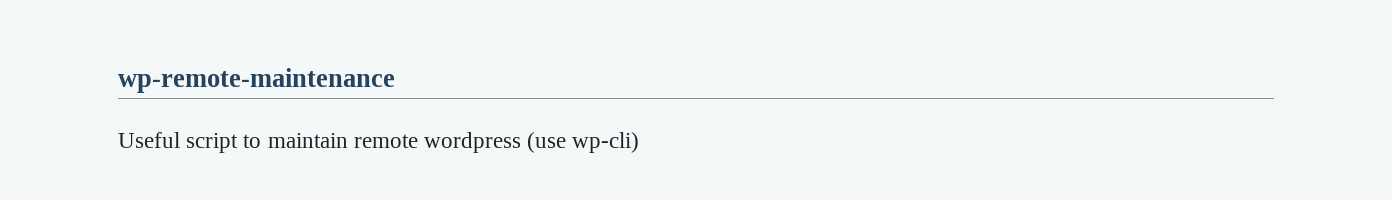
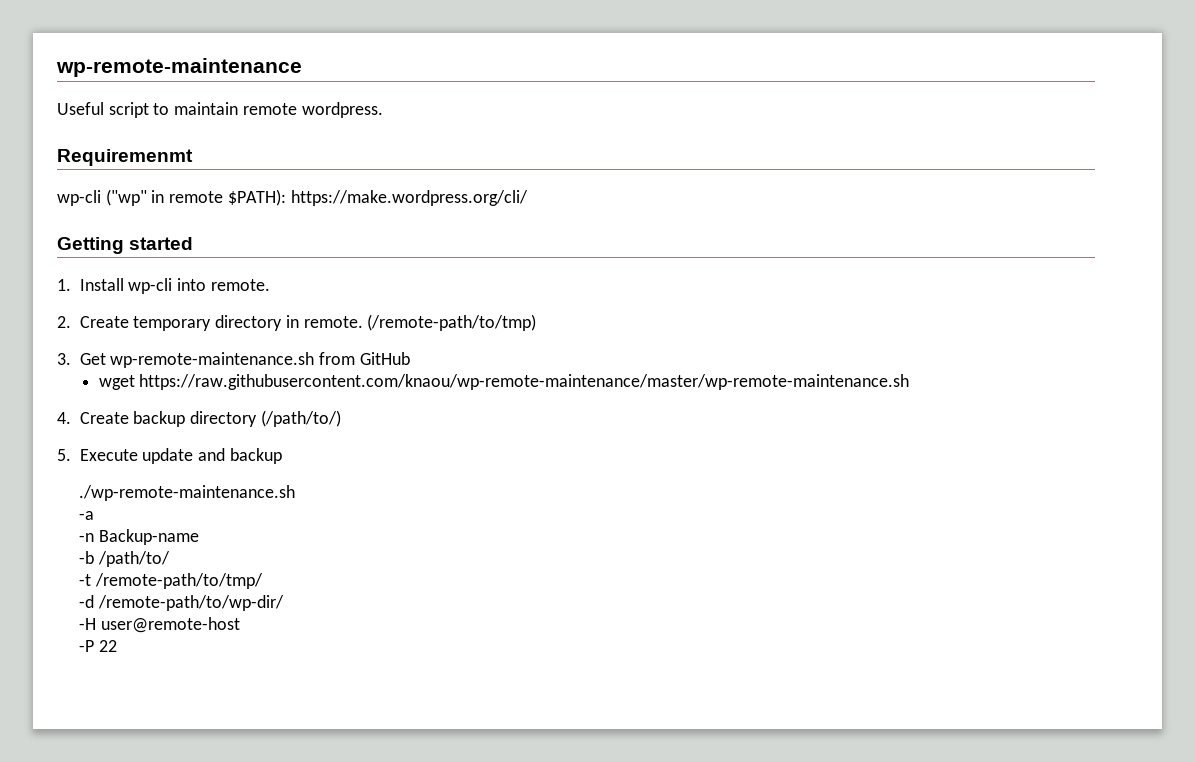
[424,132,640,153] wordpress (use wp-cli) -> [301,102,383,118] [57,149,193,166] [57,189,528,206] [57,237,194,254] [57,278,270,294] [57,314,537,331] [57,352,410,368] [98,374,910,390] [57,410,341,427] [57,448,282,464] [79,485,296,501] [79,511,95,520] [79,529,200,545] [79,551,171,567] [79,573,264,589] [79,595,285,611] [79,617,241,633] [79,640,118,652] wordpress. // Requiremenmt // wp-cli ("wp" in remote $PATH): https://make.wordpress.org/cli/ // Getting started // 1. Install wp-cli into remote. // 2. Create temporary directory in remote. (/remote-path/to/tmp) // 3. Get wp-remote-maintenance.sh from GitHub // wget https://raw.githubusercontent.com/knaou/wp-remote-maintenance/master/wp-remote-maintenance.sh // 4. Create backup directory (/path/to/) // 5. Execute update and backup // ./wp-remote-maintenance.sh // -a // -n Backup-name // -b /path/to/ // -t /remote-path/to/tmp/ // -d /remote-path/to/wp-dir/ // -H user@remote-host // -P 22

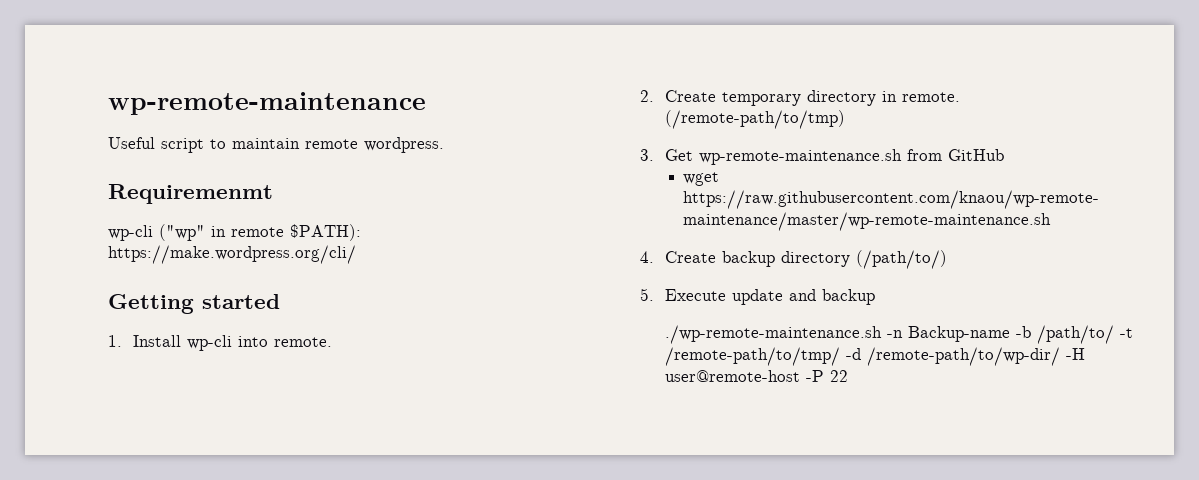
[79,511,95,520] // -a // -> (883, 334) none
(200, 537) // -> (1011, 334) none
(171, 559) // -> (1115, 334) none
(264, 581) // -> (841, 356) none
(285, 603) // -> (1061, 356) none
(241, 625) // -> (801, 376) none

